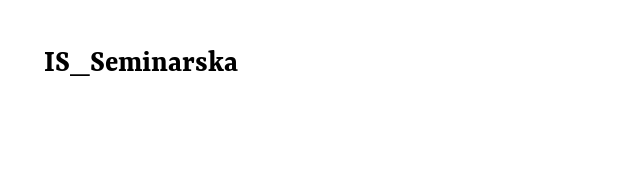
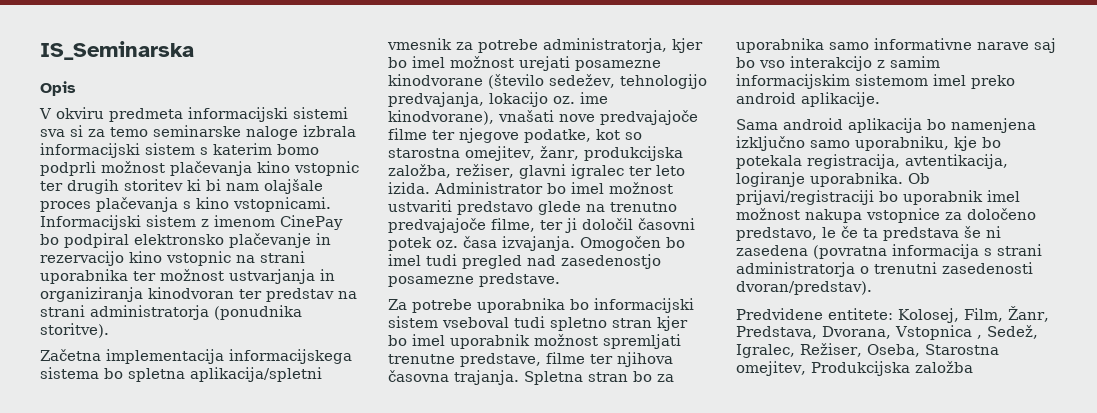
(238, 63) none -> [40,81,76,96] [39,107,348,122] [40,125,356,140] [40,143,319,158] [40,161,359,176] [40,179,323,194] [40,197,331,212] [40,215,343,230] [40,233,331,248] [40,251,305,266] [40,269,335,284] [40,287,357,302] [40,305,302,320] [40,323,109,338] [40,349,352,364] [40,367,322,382] [387,38,703,53] [388,56,661,71] [388,74,707,89] [388,92,608,107] [388,110,698,125] [388,128,642,143] [388,146,683,161] [388,164,685,179] [388,182,673,194] [388,200,677,215] [388,218,695,233] [388,236,685,251] [388,254,661,269] [388,273,560,287] [388,298,694,313] [388,316,688,331] [388,334,681,349] [388,352,673,367] [388,370,674,385] [736,38,1056,53] [736,56,940,71] [736,74,1015,89] [736,92,880,107] [736,118,1036,133] [736,136,1001,151] [736,154,1008,169] [736,172,930,187] [736,190,1020,205] [736,208,1036,223] [736,226,1001,241] [736,244,1042,259] [736,262,1033,277] [736,281,872,295] [736,306,1049,323] [736,325,1038,340] [736,343,999,358] [736,361,973,376] // Opis // V okviru predmeta informacijski sistemi sva si za temo seminarske naloge izbrala informacijski sistem s katerim bomo podprli možnost plačevanja kino vstopnic ter drugih storitev ki bi nam olajšale proces plačevanja s kino vstopnicami. Informacijski sistem z imenom CinePay bo podpiral elektronsko plačevanje in rezervacijo kino vstopnic na strani uporabnika ter možnost ustvarjanja in organiziranja kinodvoran ter predstav na strani administratorja (ponudnika storitve). // Začetna implementacija informacijskega sistema bo spletna aplikacija/spletni vmesnik za potrebe administratorja, kjer bo imel možnost urejati posamezne kinodvorane (število sedežev, tehnologijo predvajanja, lokacijo oz. ime kinodvorane), vnašati nove predvajajoče filme ter njegove podatke, kot so starostna omejitev, žanr, produkcijska založba, režiser, glavni igralec ter leto izida. Administrator bo imel možnost ustvariti predstavo glede na trenutno predvajajoče filme, ter ji določil časovni potek oz. časa izvajanja. Omogočen bo imel tudi pregled nad zasedenostjo posamezne predstave. // Za potrebe uporabnika bo informacijski sistem vseboval tudi spletno stran kjer bo imel uporabnik možnost spremljati trenutne predstave, filme ter njihova časovna trajanja. Spletna stran bo za uporabnika samo informativne narave saj bo vso interakcijo z samim informacijskim sistemom imel preko android aplikacije. // Sama android aplikacija bo namenjena izključno samo uporabniku, kje bo potekala registracija, avtentikacija, logiranje uporabnika. Ob prijavi/registraciji bo uporabnik imel možnost nakupa vstopnice za določeno predstavo, le če ta predstava še ni zasedena (povratna informacija s strani administratorja o trenutni zasedenosti dvoran/predstav). // Predvidene entitete: Kolosej, Film, Žanr, Predstava, Dvorana, Vstopnica , Sedež, Igralec, Režiser, Oseba, Starostna omejitev, Produkcijska založba

